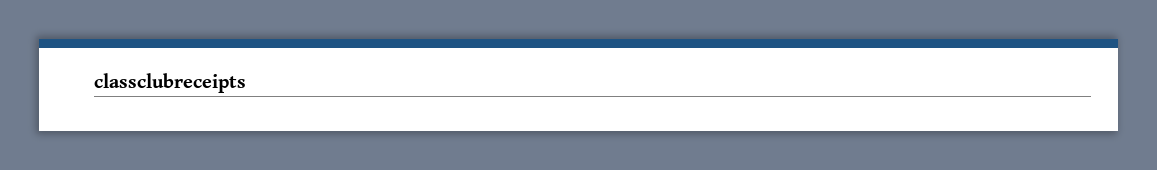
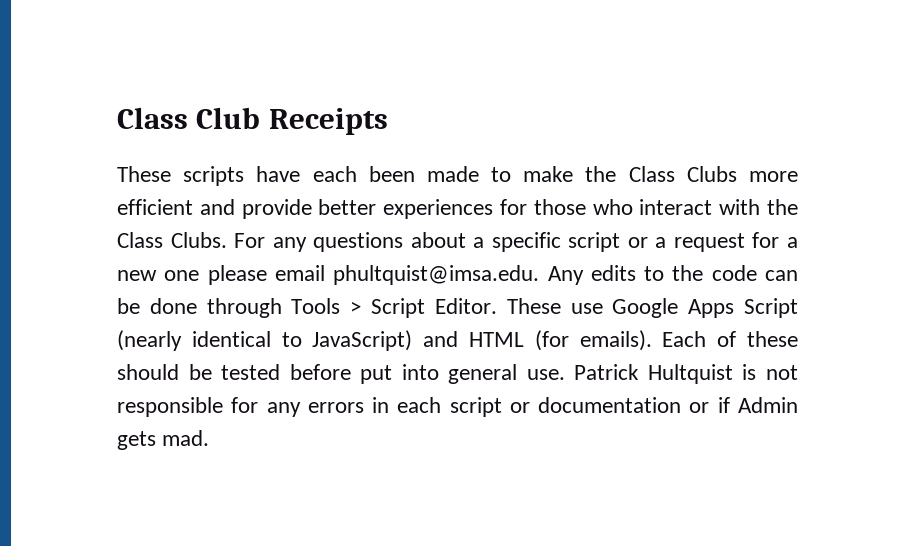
[94,73,246,93] classclubreceipts -> [117,107,388,135] [117,166,798,186] [117,199,798,219] [117,232,799,252] [117,265,798,285] [117,298,798,318] [117,330,798,351] [117,364,798,384] [117,397,798,417] [117,430,210,450] Class Club Receipts // These scripts have each been made to make the Class Clubs more efficient and provide better experiences for those who interact with the Class Clubs. For any questions about a specific script or a request for a new one please email phultquist@imsa.edu. Any edits to the code can be done through Tools > Script Editor. These use Google Apps Script (nearly identical to JavaScript) and HTML (for emails). Each of these should be tested before put into general use. Patrick Hultquist is not responsible for any errors in each script or documentation or if Admin gets mad.

